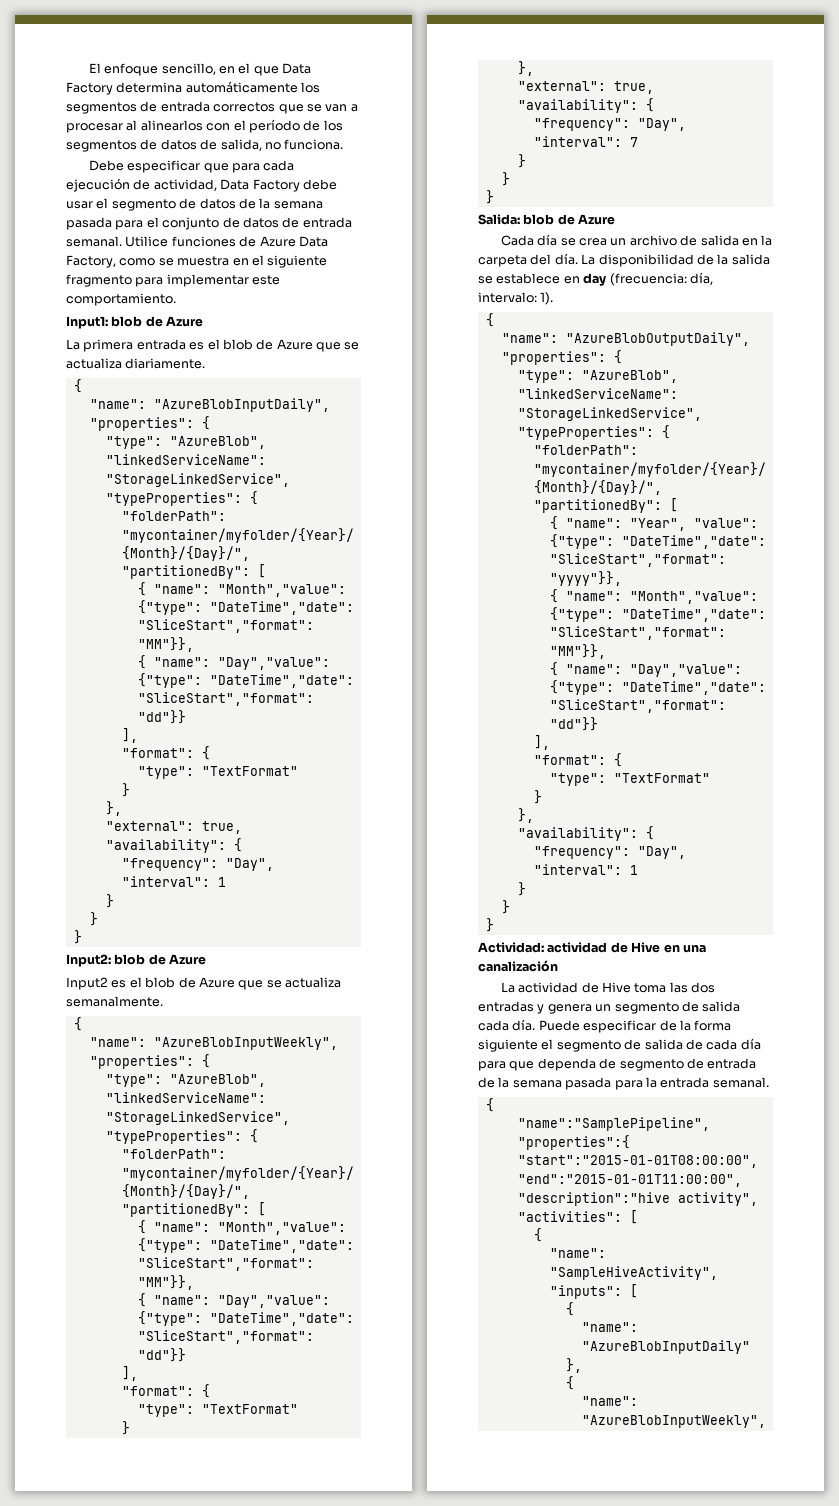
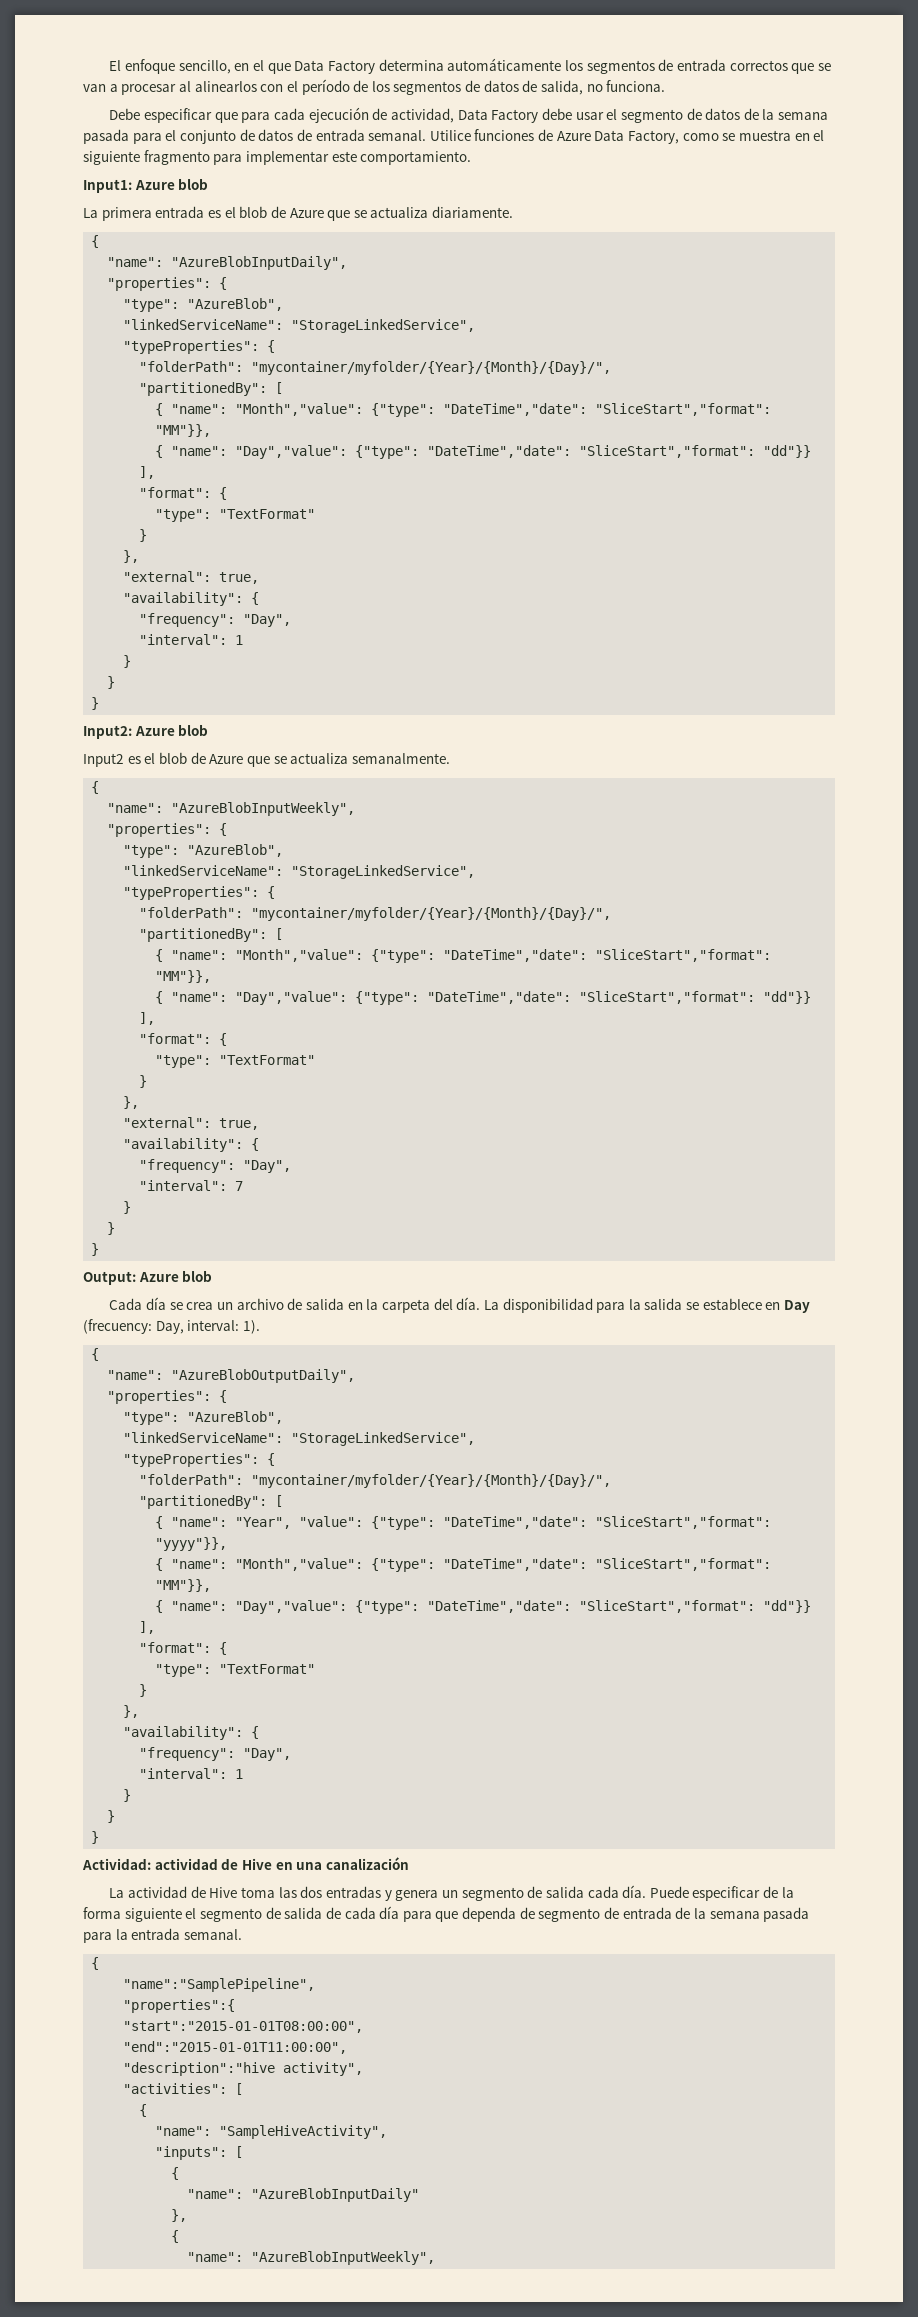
[111,316,204,327] blob de Azure -> [134,178,209,190] Azure blob
[114,954,207,965] blob de Azure -> [134,724,209,736] Azure blob
[478,214,616,225] Salida: blob de Azure -> [83,1270,213,1285] Output: Azure blob
[696,254,714,265] de -> [596,1302,626,1313] para
[583,272,713,286] [478,292,537,303] day (frecuencia: día, intervalo: -> [784,1300,811,1313] [83,1319,240,1334] Day (frecuency: Day, interval:

